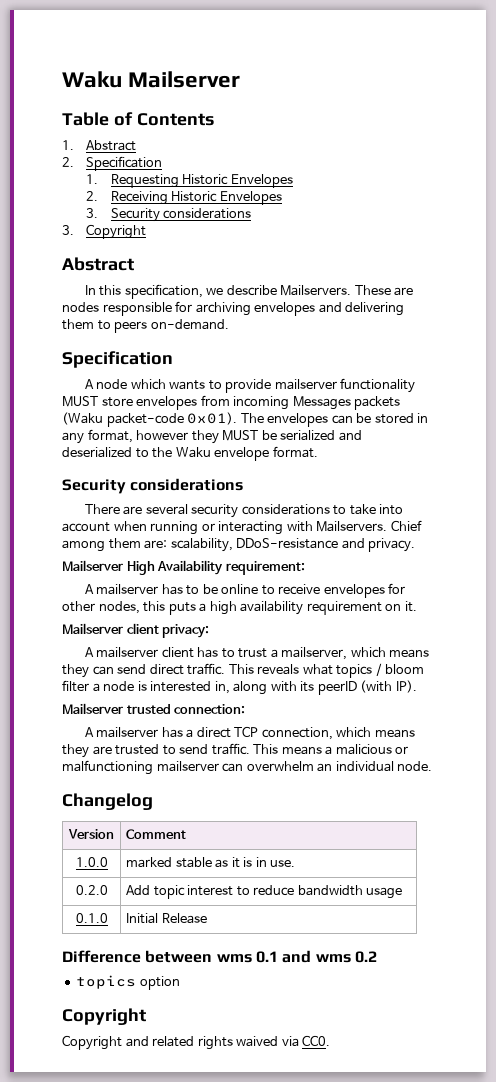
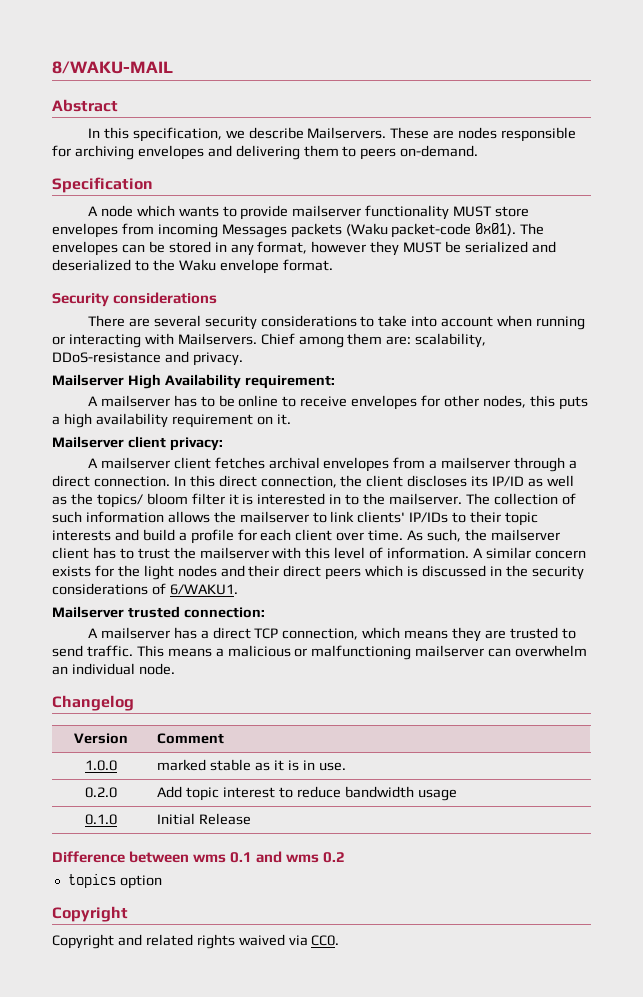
[62,71,241,88] [62,112,214,126] [62,140,137,151] [62,156,163,171] [86,174,293,188] [86,191,282,205] [86,208,252,222] [62,224,147,239] Waku Mailserver // Table of Contents // 1. Abstract // 2. Specification // 1. Requesting Historic Envelopes // 2. Receiving Historic Envelopes // 3. Security considerations // 3. Copyright -> [52,61,173,74] 8/WAKU-MAIL
[197,647,430,660] [62,663,425,678] [62,680,417,695] has to trust a mailserver, which means they can send direct traffic. This reveals what topics / bloom filter a node is interested in, along with its peerID (with IP). -> [214,457,578,472] [52,475,574,488] [52,493,576,508] [52,511,539,526] [52,529,560,544] [52,547,586,559] [52,565,584,580] [52,583,238,595] fetches archival envelopes from a mailserver through a direct connection. In this direct connection, the client discloses its IP/ID as well as the topics/ bloom filter it is interested in to the mailserver. The collection of such information allows the mailserver to link clients' IP/IDs to their topic interests and build a profile for each client over time. As such, the mailserver client has to trust the mailserver with this level of information. A similar concern exists for the light nodes and their direct peers which is discussed in the security considerations of 6/WAKU1.

